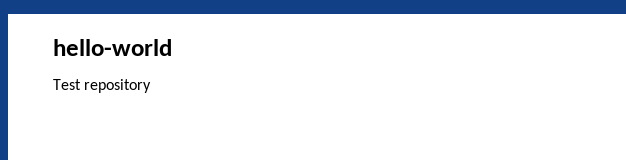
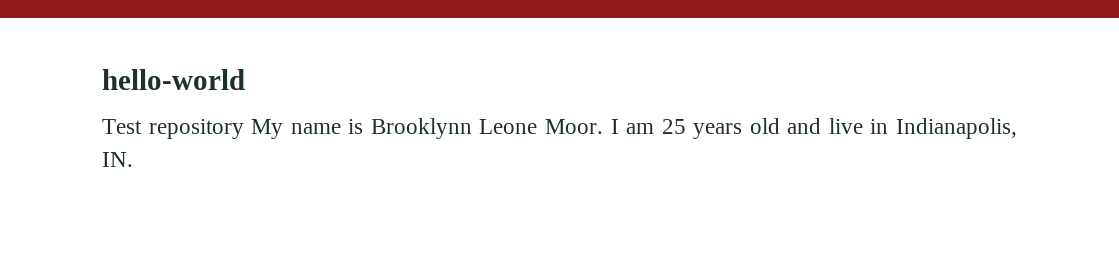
(152, 86) none -> [251,118,1017,139] [102,152,133,167] My name is Brooklynn Leone Moor. I am 25 years old and live in Indianapolis, IN.

